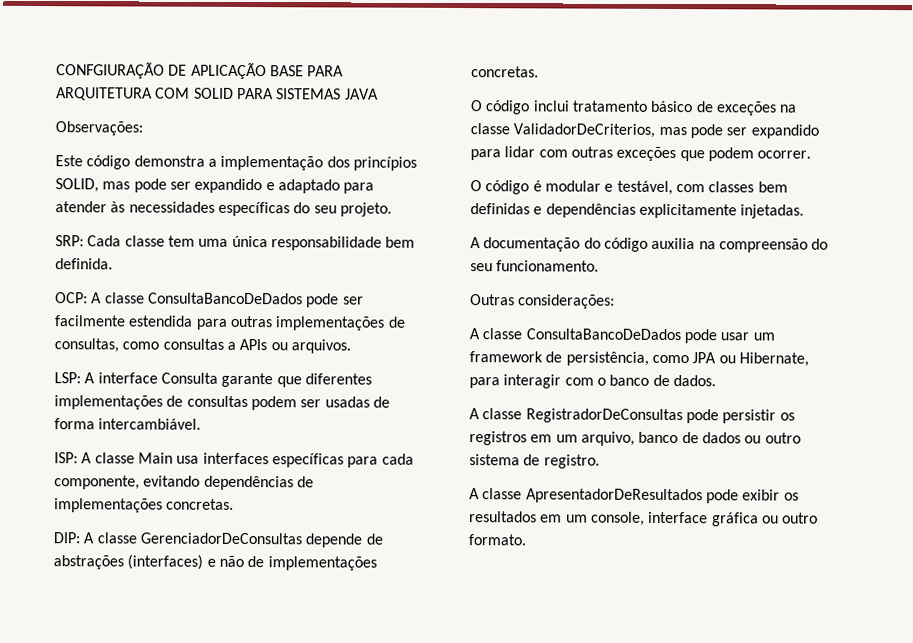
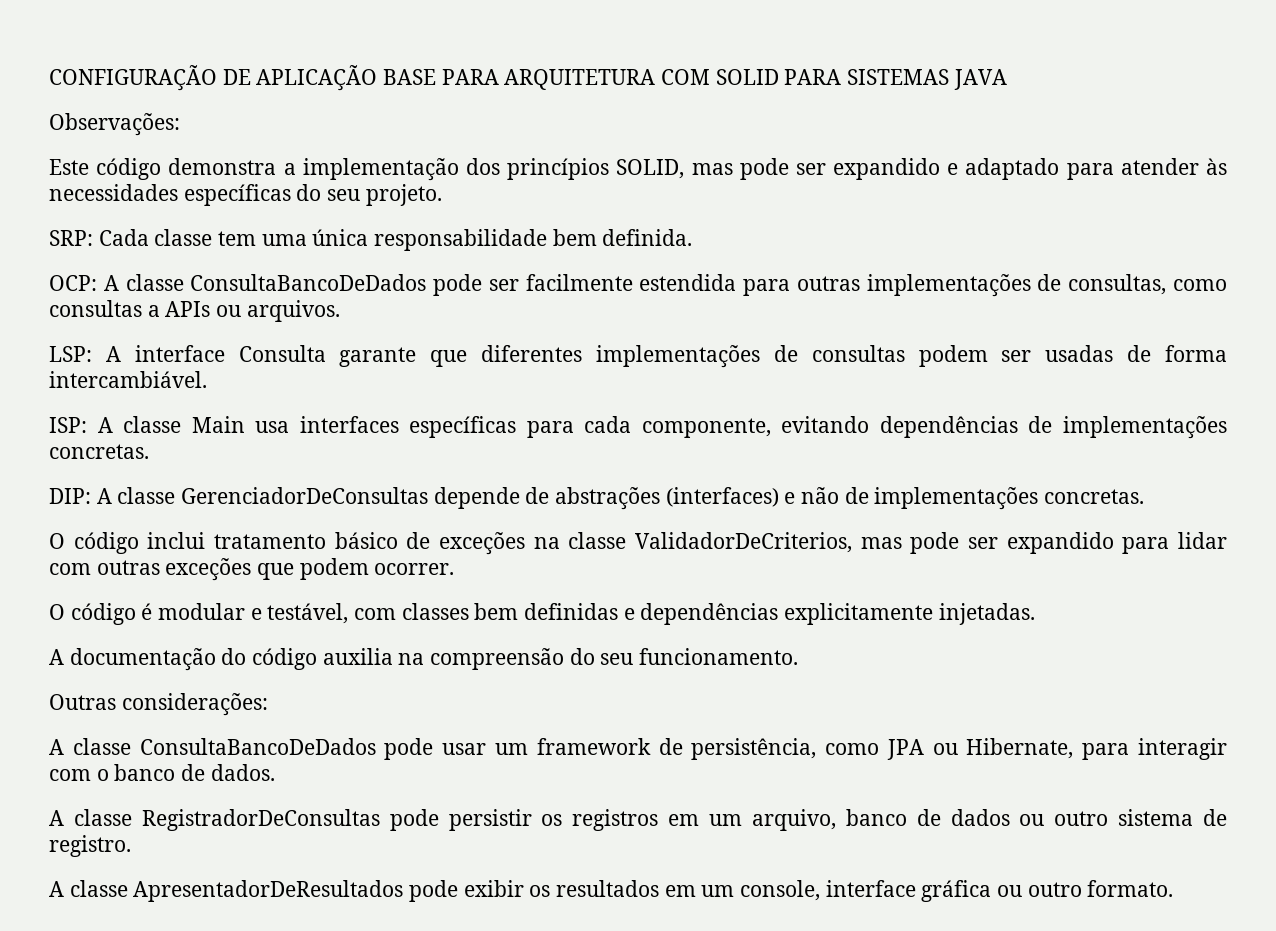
[56,62,165,79] CONFGIURAÇÃO -> [49,65,217,91] CONFIGURAÇÃO

